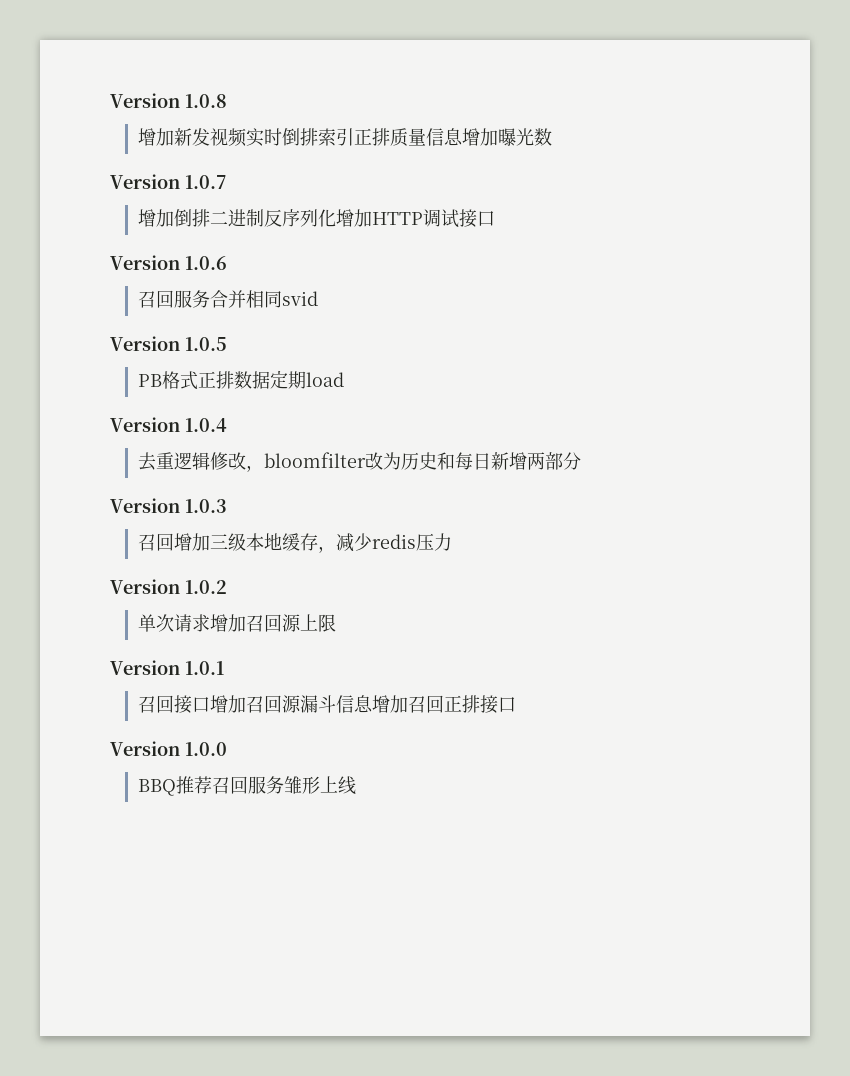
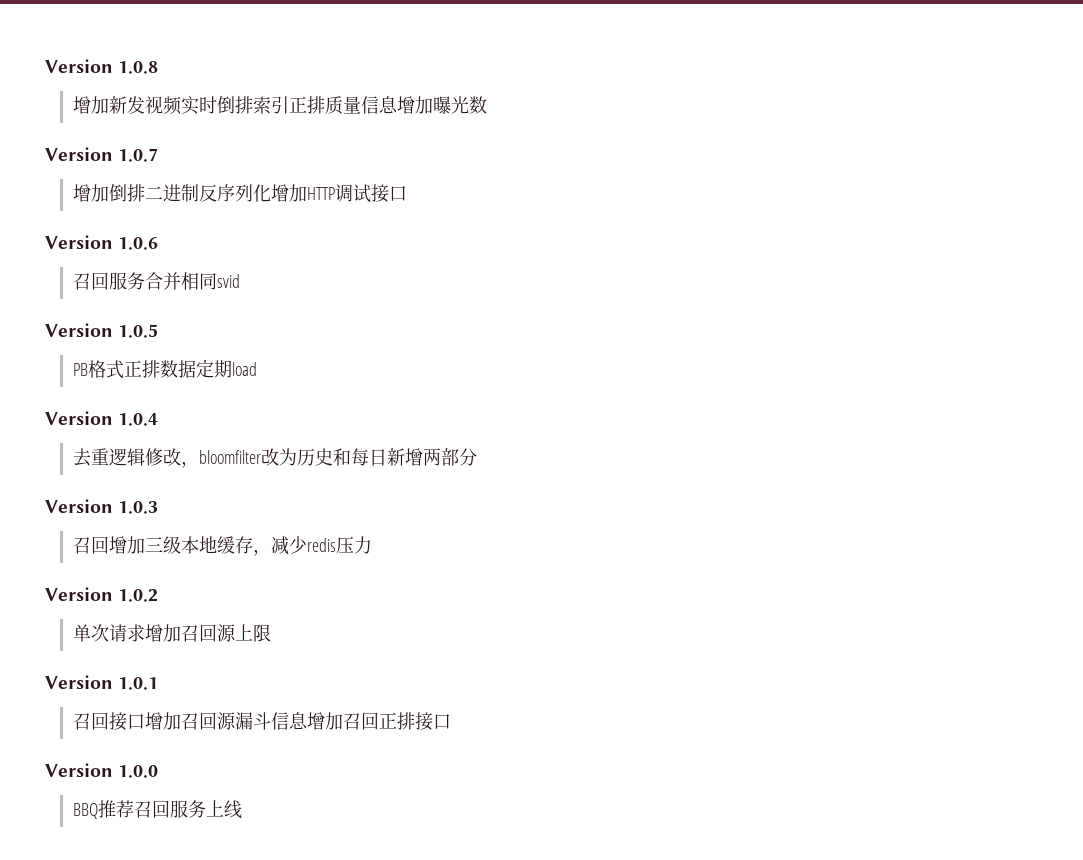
[283,776,320,794] 雏形 -> (206, 809) none

